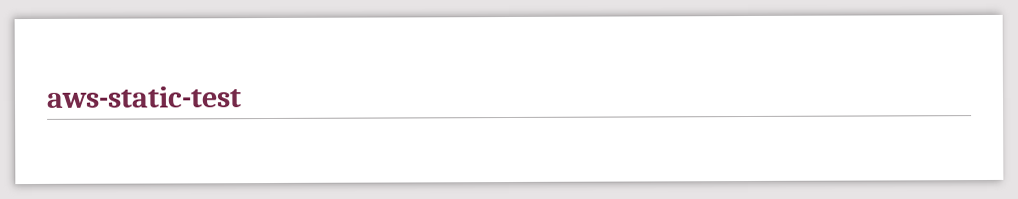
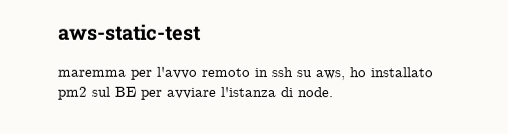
(242, 97) none -> [57,66,433,81] [57,86,333,100] // maremma per l'avvo remoto in ssh su aws, ho installato pm2 sul BE per avviare l'istanza di node.

